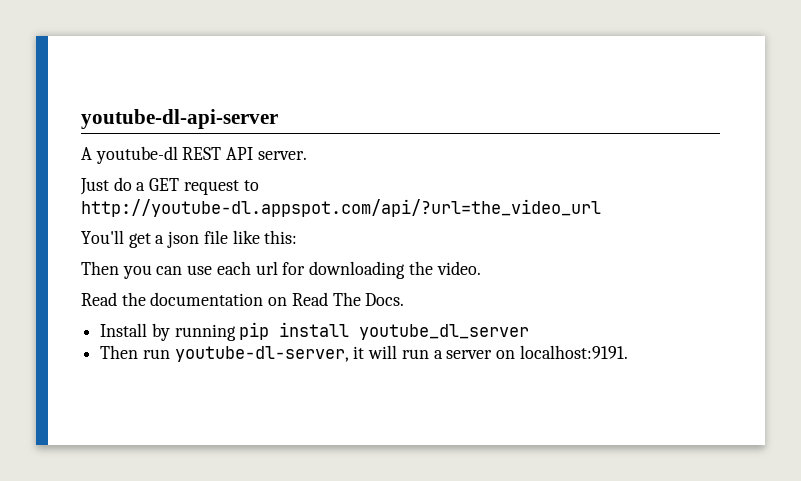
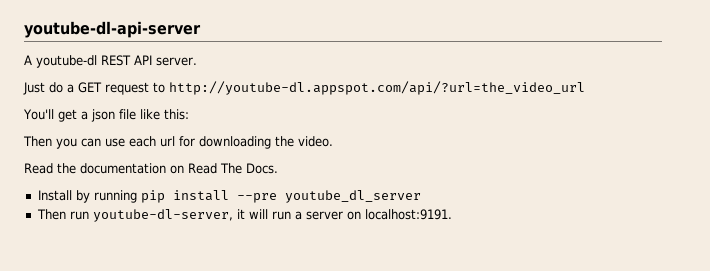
(350, 329) none -> [236,193,277,203] --pre

